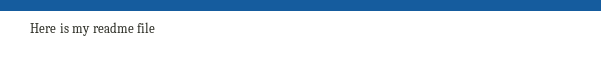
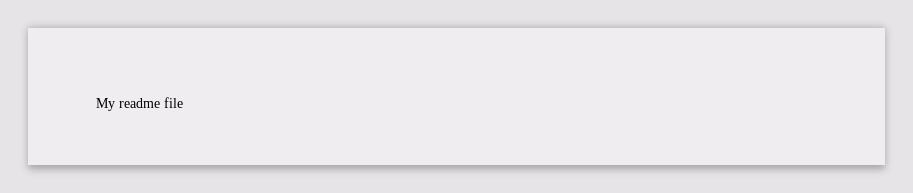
[30,23,91,36] Here is my -> [96,98,115,111] My

